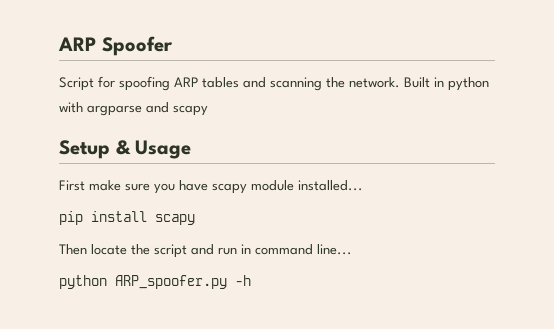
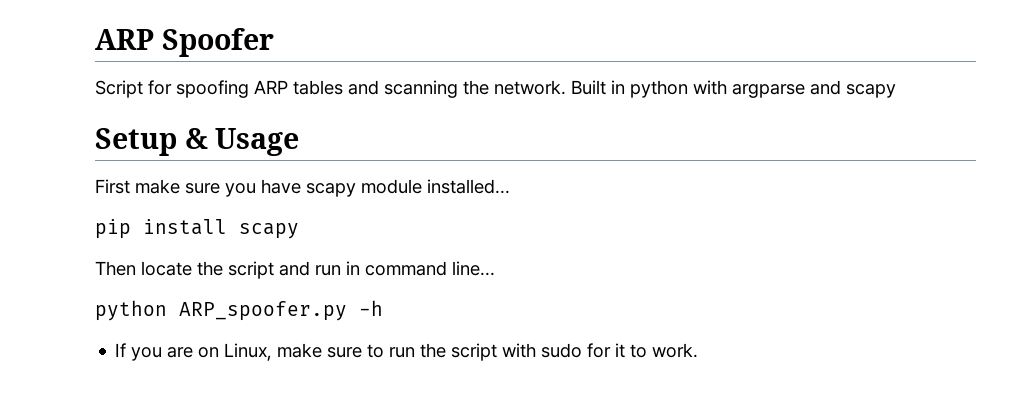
(251, 280) none -> [115,343,699,361] // If you are on Linux, make sure to run the script with sudo for it to work.

